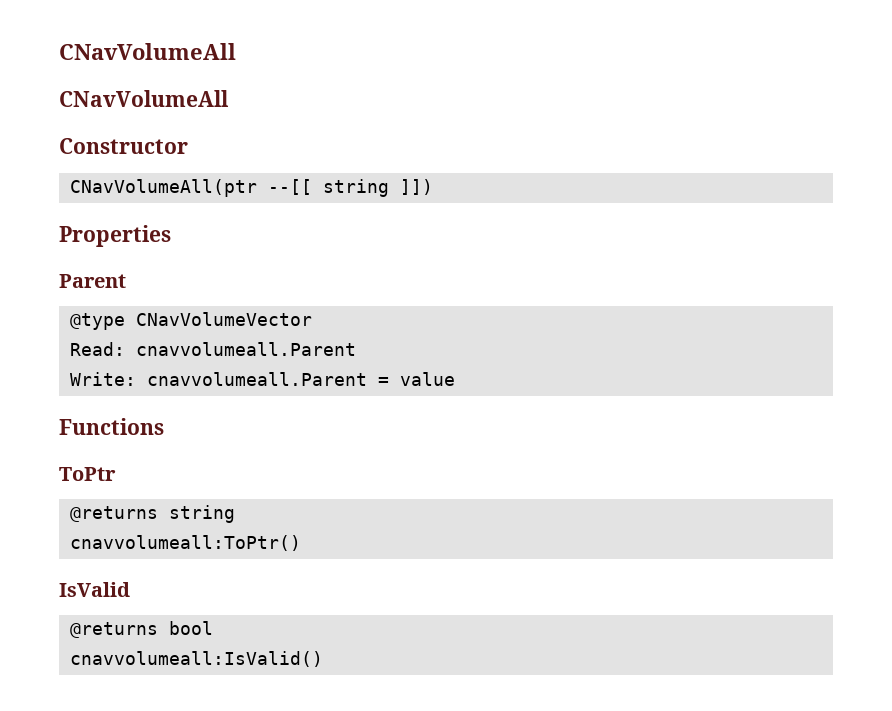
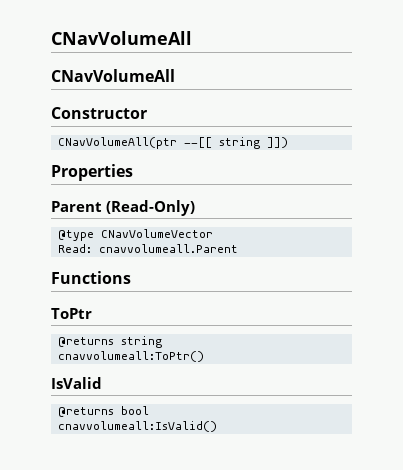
(126, 281) none -> [106,200,195,216] (Read-Only)
[69,372,455,386] // Write: cnavvolumeall.Parent = value -> (238, 248) none

